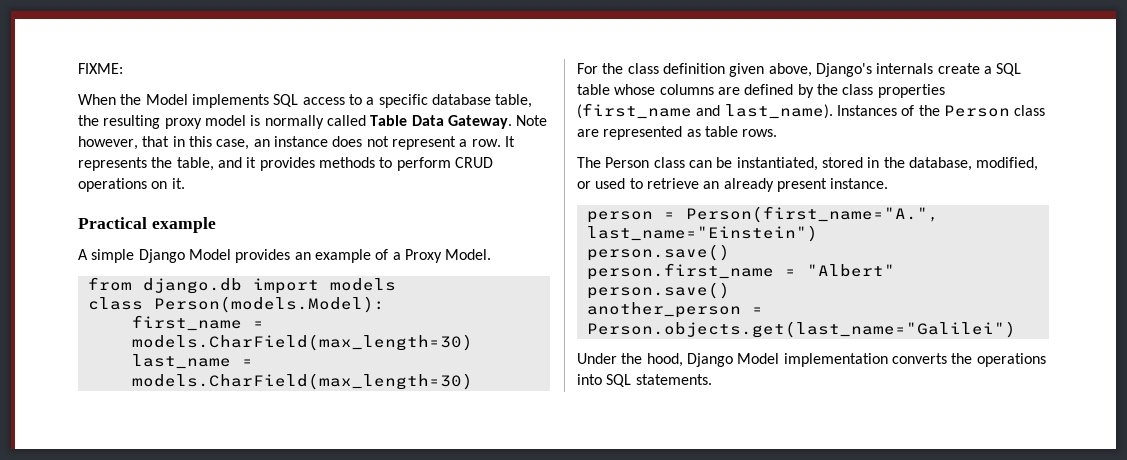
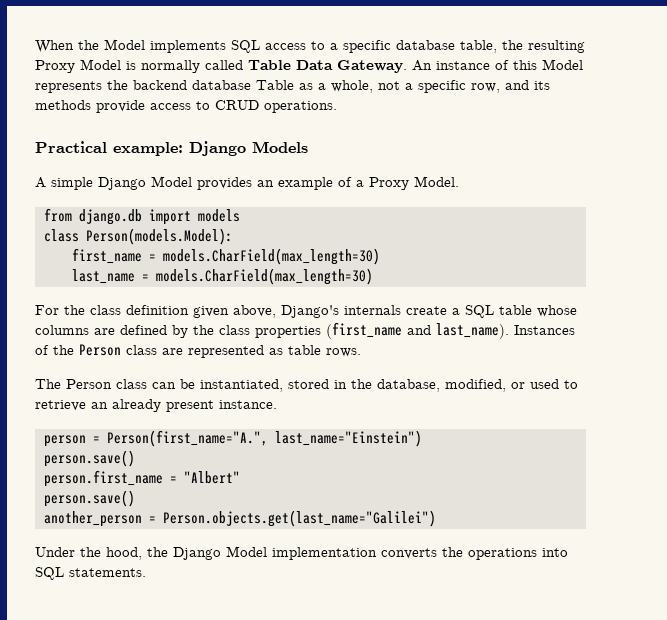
[78,63,123,74] FIXME: // -> (35, 46) none
[164,115,246,129] proxy model -> [35,59,121,73] Proxy Model
[516,115,548,126] [78,136,515,150] [78,157,493,171] [78,178,185,192] [78,217,216,233] Note however, that in this case, an instance does not represent a row. It represents the table, and it provides methods to perform CRUD operations on it. // Practical example -> [412,59,583,71] [35,80,550,93] [35,100,337,113] [35,141,308,156] An instance of this Model represents the backend database Table as a whole, not a specific row, and its methods provide access to CRUD operations. // Practical example: Django Models
(683, 360) none -> [147,547,168,557] the

